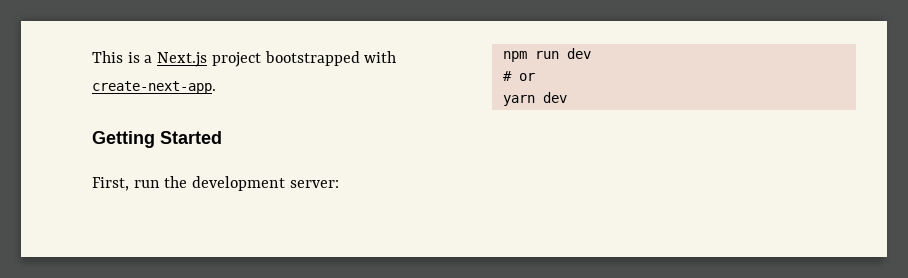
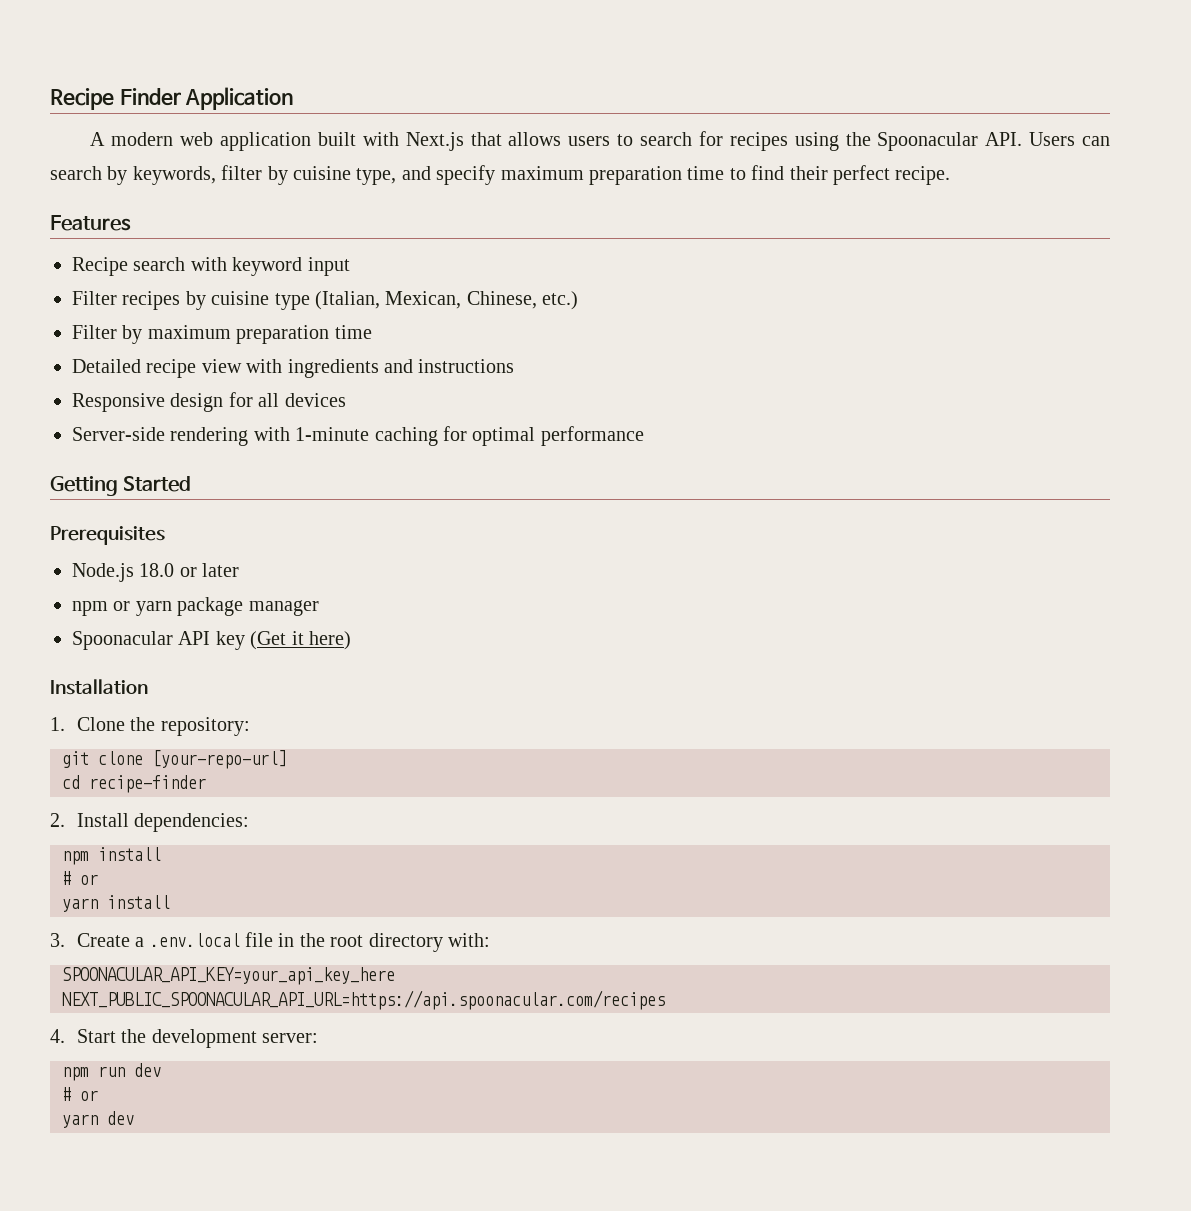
[92,51,397,67] [92,81,216,94] [92,131,222,148] [92,177,160,191] This is a Next.js project bootstrapped with create-next-app. // Getting Started // First, run -> [50,87,294,110] [90,131,1110,151] [50,165,951,185] [50,215,131,231] [72,257,350,276] [72,291,579,310] [72,325,372,344] [72,359,515,378] [72,392,346,412] [72,426,644,446] [50,476,192,496] [50,526,165,545] [72,563,240,582] [72,597,319,616] [72,631,351,650] [50,679,148,695] [50,717,250,736] [62,750,287,769] [62,775,206,793] [50,813,250,832] [62,847,161,865] [62,871,98,885] [62,895,170,912] [50,932,490,952] [62,967,395,985] [62,990,665,1010] [50,1029,116,1043] Recipe Finder Application // A modern web application built with Next.js that allows users to search for recipes using the Spoonacular API. Users can search by keywords, filter by cuisine type, and specify maximum preparation time to find their perfect recipe. // Features // Recipe search with keyword input // Filter recipes by cuisine type (Italian, Mexican, Chinese, etc.) // Filter by maximum preparation time // Detailed recipe view with ingredients and instructions // Responsive design for all devices // Server-side rendering with 1-minute caching for optimal performance // Getting Started // Prerequisites // Node.js 18.0 or later // npm or yarn package manager // Spoonacular API key (Get it here) // Installation // 1. Clone the repository: // git clone [your-repo-url] // cd recipe-finder // 2. Install dependencies: // npm install // # or // yarn install // 3. Create a .env.local file in the root directory with: // SPOONACULAR_API_KEY=your_api_key_here // NEXT_PUBLIC_SPOONACULAR_API_URL=https://api.spoonacular.com/recipes // 4. Start

